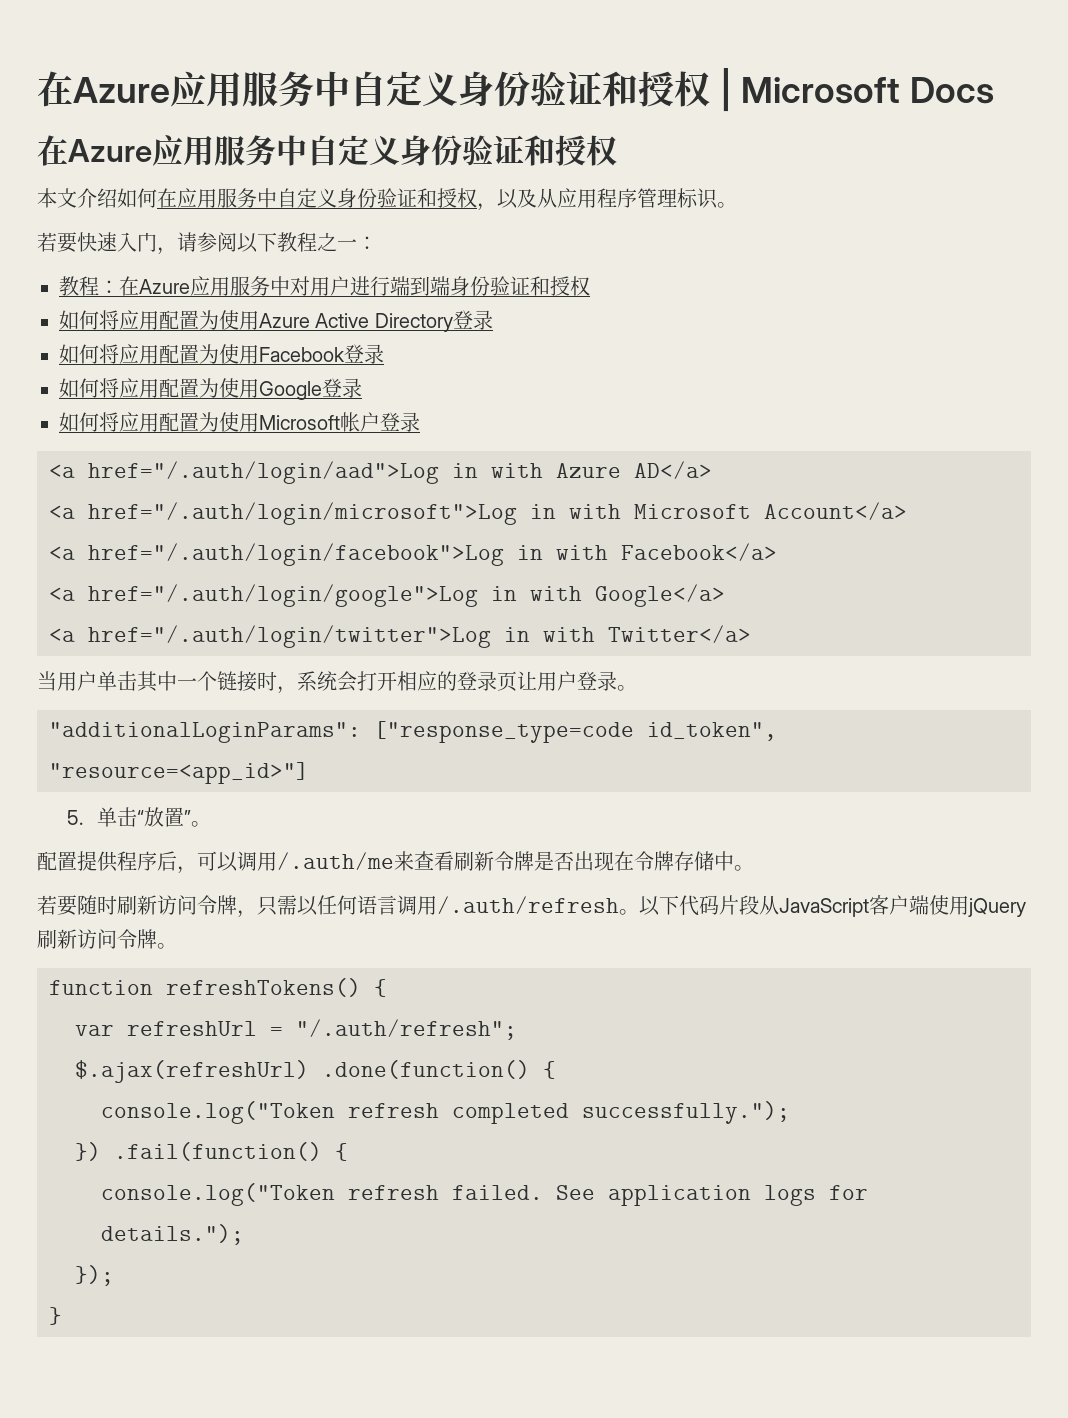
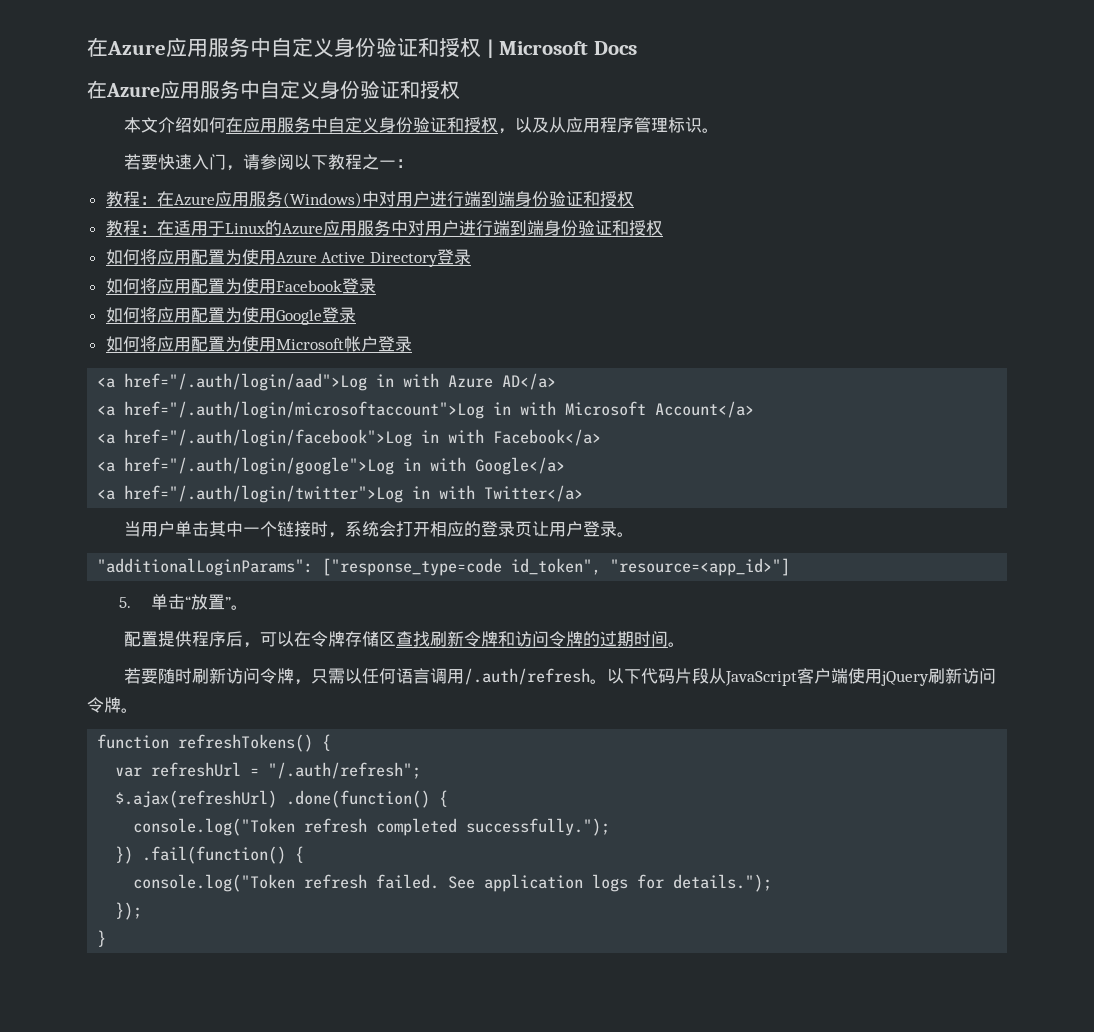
(270, 286) none -> [282,191,634,208] [105,220,391,236] (Windows)中对用户进行端到端身份验证和授权 // 教程：在适用于Linux的Azure应用服务
[88,502,517,525] href="/.auth/login/microsoft">Log -> [124,401,485,419] href="/.auth/login/microsoftaccount">Log
[237,851,734,871] 调用/.auth/me来查看刷新令牌是否出现在令牌存储中 -> [293,631,668,647] 在令牌存储区查找刷新令牌和访问令牌的过期时间

